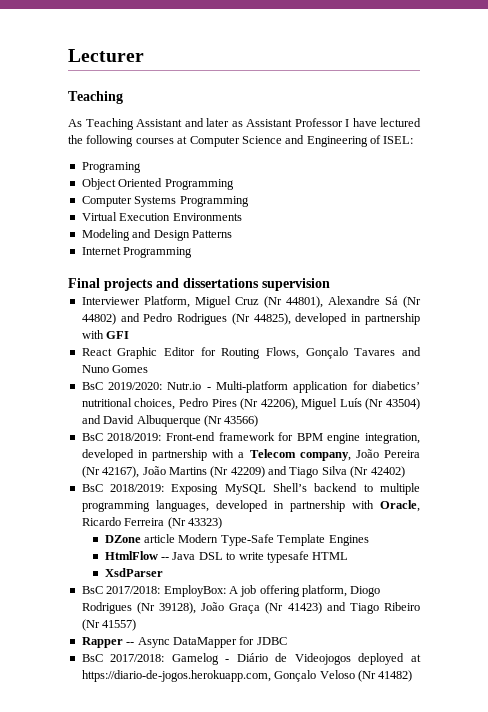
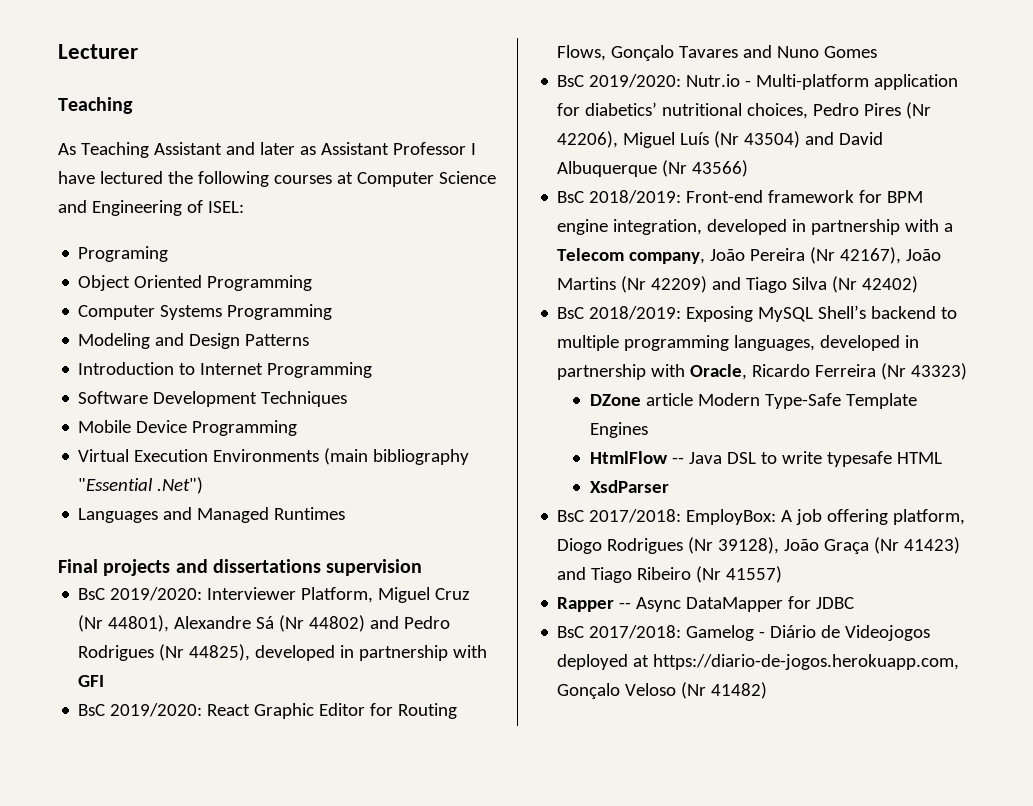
[81,212,242,221] // Virtual Execution Environments -> (333, 312) none
(232, 234) none -> [78,362,196,375] Introduction to
(193, 252) none -> [78,391,348,407] [78,420,298,436] [78,448,470,465] [78,477,204,494] [78,507,346,523] // Software Development Techniques // Mobile Device Programming // Virtual Execution Environments (main bibliography "Essential .Net") // Languages and Managed Runtimes
(330, 284) none -> [78,587,203,601] BsC 2019/2020:
(130, 335) none -> [78,703,203,717] BsC 2019/2020:

